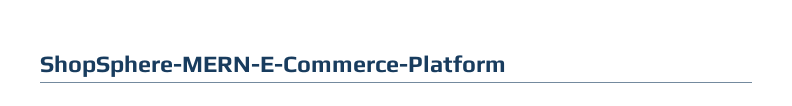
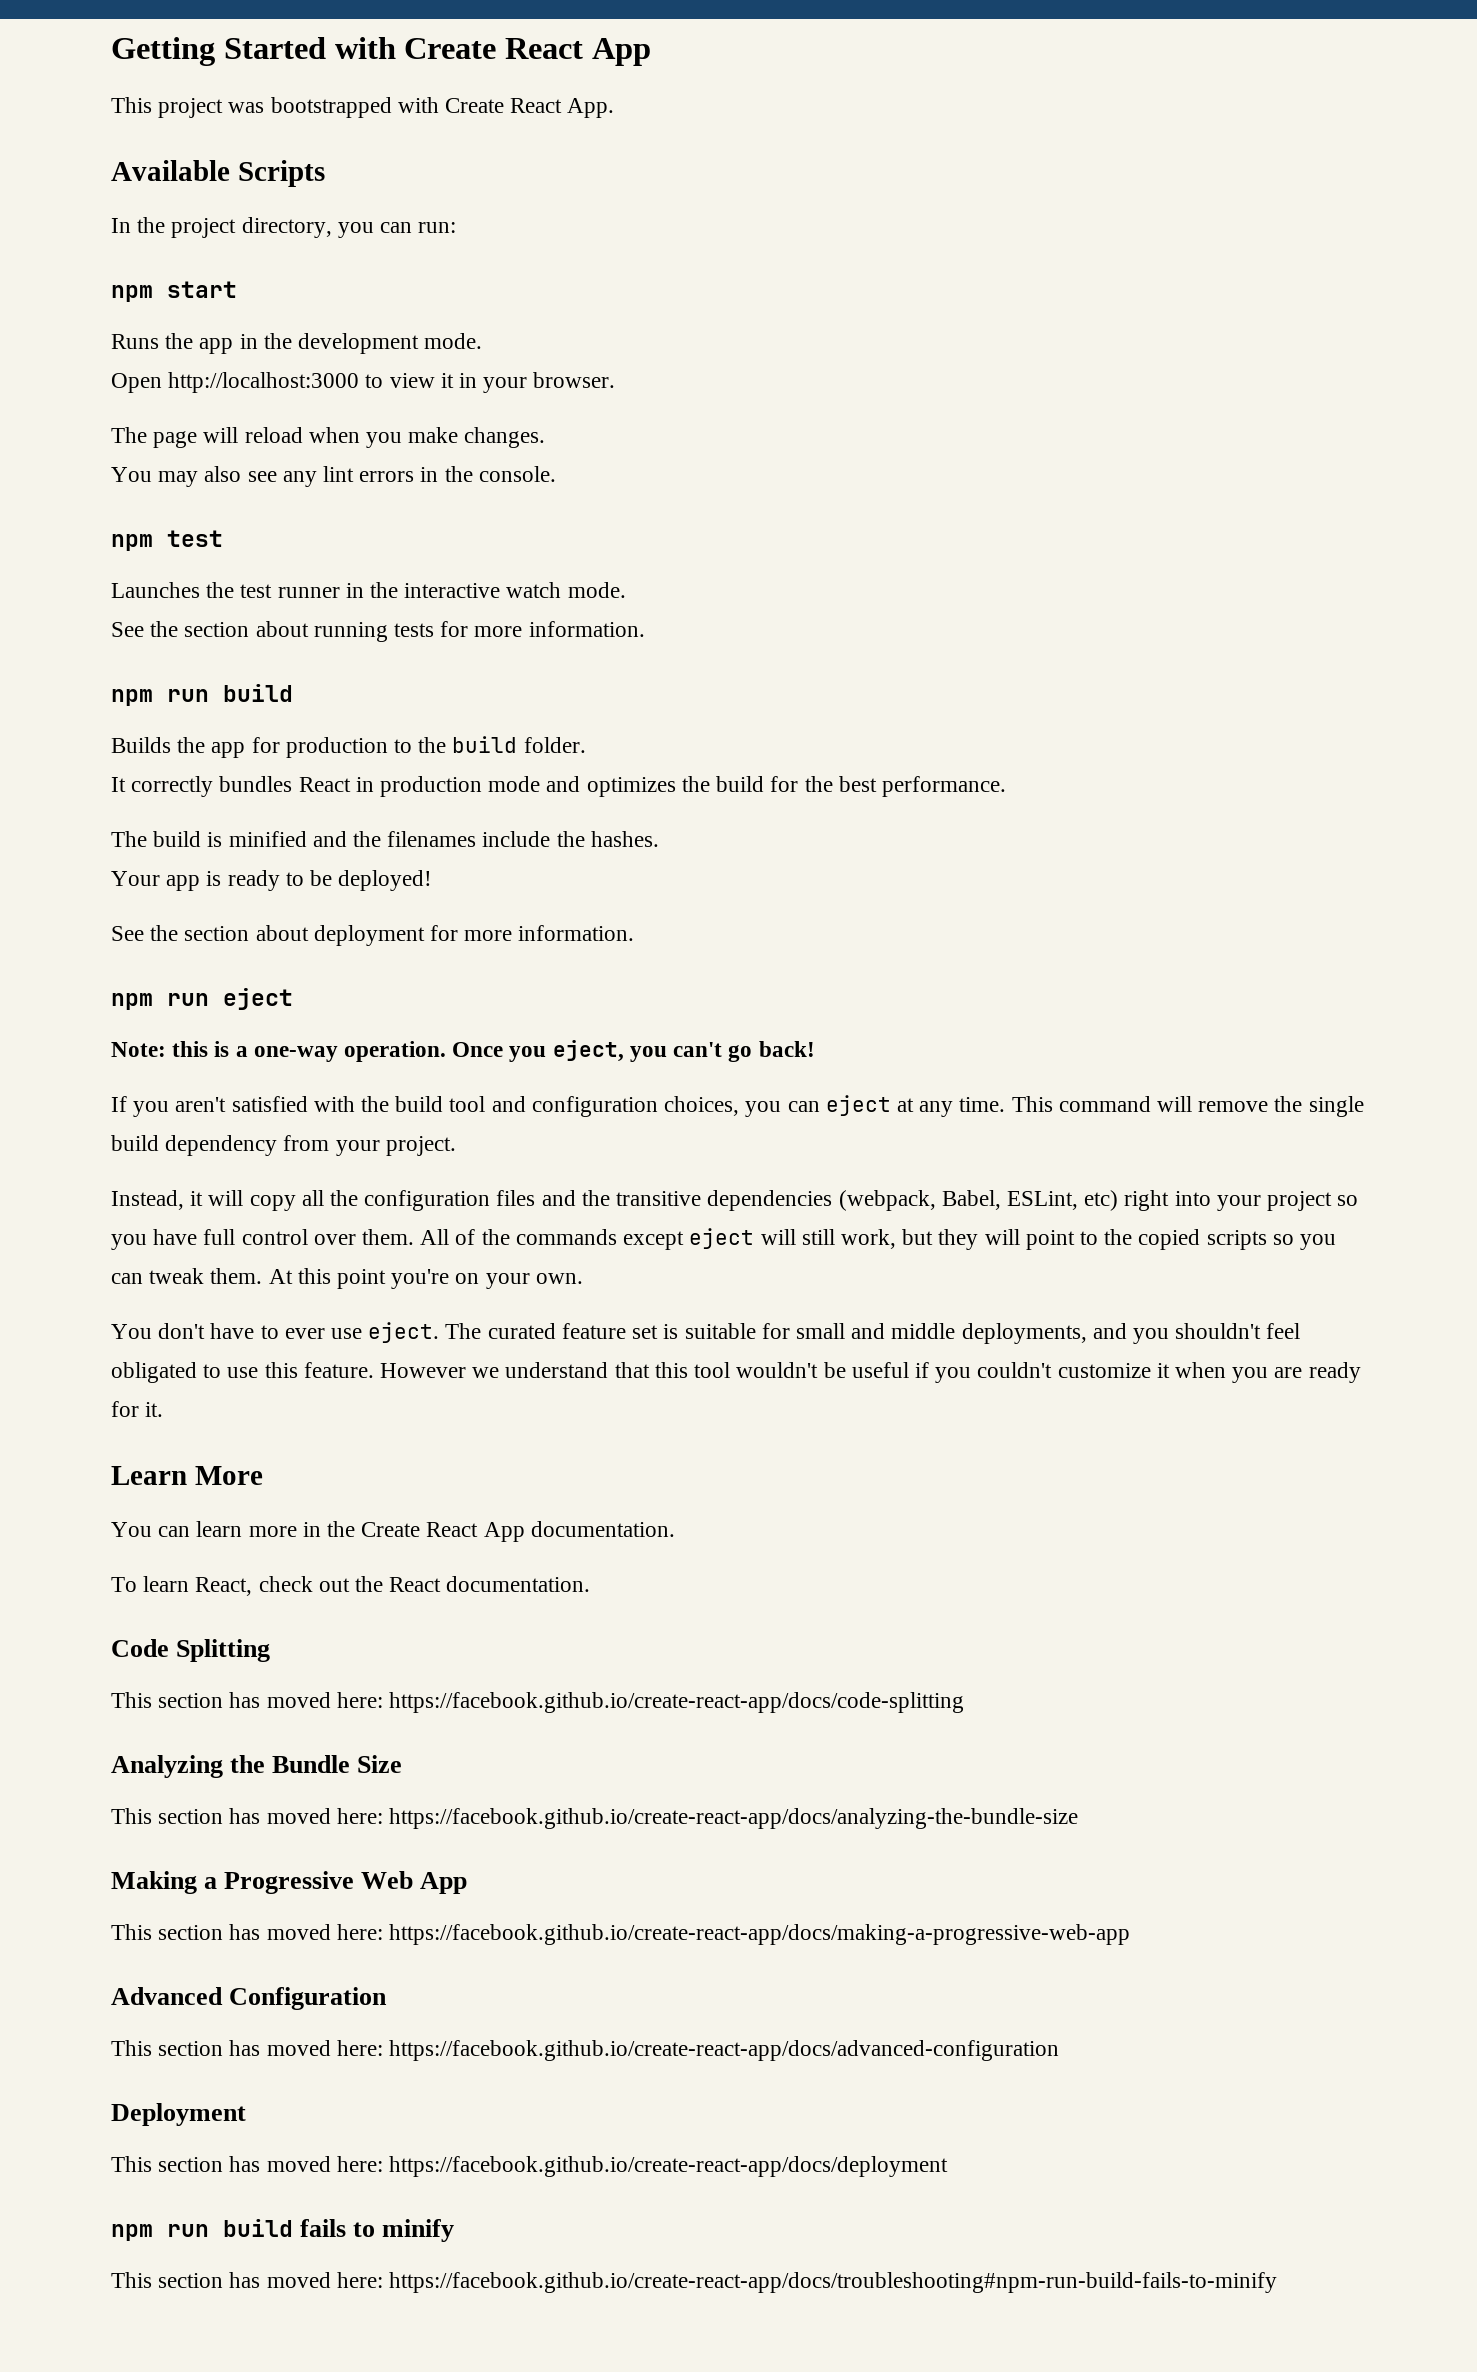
[40,55,506,77] ShopSphere-MERN-E-Commerce-Platform -> [111,37,651,66] [111,97,615,118] [111,160,325,187] [111,217,457,238] [111,281,237,302] [111,333,483,354] [111,372,616,393] [111,427,546,448] [111,466,556,487] [111,530,223,551] [111,582,626,598] [111,621,645,642] [111,684,293,706] [111,736,586,758] [111,776,1006,797] [111,831,659,847] [111,870,433,891] [111,925,635,946] [111,988,293,1010] [111,1040,815,1062] [111,1095,1364,1117] [111,1135,456,1156] [111,1190,1359,1211] [111,1228,1337,1250] [111,1268,583,1289] [111,1322,1301,1344] [111,1362,1361,1383] [111,1401,164,1417] [111,1466,263,1485] [111,1521,675,1542] [111,1576,591,1596] [111,1639,271,1662] [111,1692,965,1713] [111,1755,403,1778] [111,1808,1079,1829] [111,1871,468,1894] [111,1924,1131,1945] [111,1987,388,2010] [111,2040,1060,2061] [111,2103,246,2126] [111,2156,949,2177] [111,2219,455,2242] [111,2272,1278,2293] Getting Started with Create React App // This project was bootstrapped with Create React App. // Available Scripts // In the project directory, you can run: // npm start // Runs the app in the development mode. // Open http://localhost:3000 to view it in your browser. // The page will reload when you make changes. // You may also see any lint errors in the console. // npm test // Launches the test runner in the interactive watch mode. // See the section about running tests for more information. // npm run build // Builds the app for production to the build folder. // It correctly bundles React in production mode and optimizes the build for the best performance. // The build is minified and the filenames include the hashes. // Your app is ready to be deployed! // See the section about deployment for more information. // npm run eject // Note: this is a one-way operation. Once you eject, you can't go back! // If you aren't satisfied with the build tool and configuration choices, you can eject at any time. This command will remove the single build dependency from your project. // Instead, it will copy all the configuration files and the transitive dependencies (webpack, Babel, ESLint, etc) right into your project so you have full control over them. All of the commands except eject will still work, but they will point to the copied scripts so you can tweak them. At this point you're on your own. // You don't have to ever use eject. The curated feature set is suitable for small and middle deployments, and you shouldn't feel obligated to use this feature. However we understand that this tool wouldn't be useful if you couldn't customize it when you are ready for it. // Learn More // You can learn more in the Create React App documentation. // To learn React, check out the React documentation. // Code Splitting // This section has moved here: https://facebook.github.io/create-react-app/docs/code-splitting // Analyzing the Bundle Size // This section has moved here: https://facebook.github.io/create-react-app/docs/analyzing-the-bundle-size // Making a Progressive Web App // This section has moved here: https://facebook.github.io/create-react-app/docs/making-a-progressive-web-app // Advanced Configuration // This section has moved here: https://facebook.github.io/create-react-app/docs/advanced-configuration // Deployment // This section has moved here: https://facebook.github.io/create-react-app/docs/deployment // npm run build fails to minify // This section has moved here: https://facebook.github.io/create-react-app/docs/troubleshooting#npm-run-build-fails-to-minify

